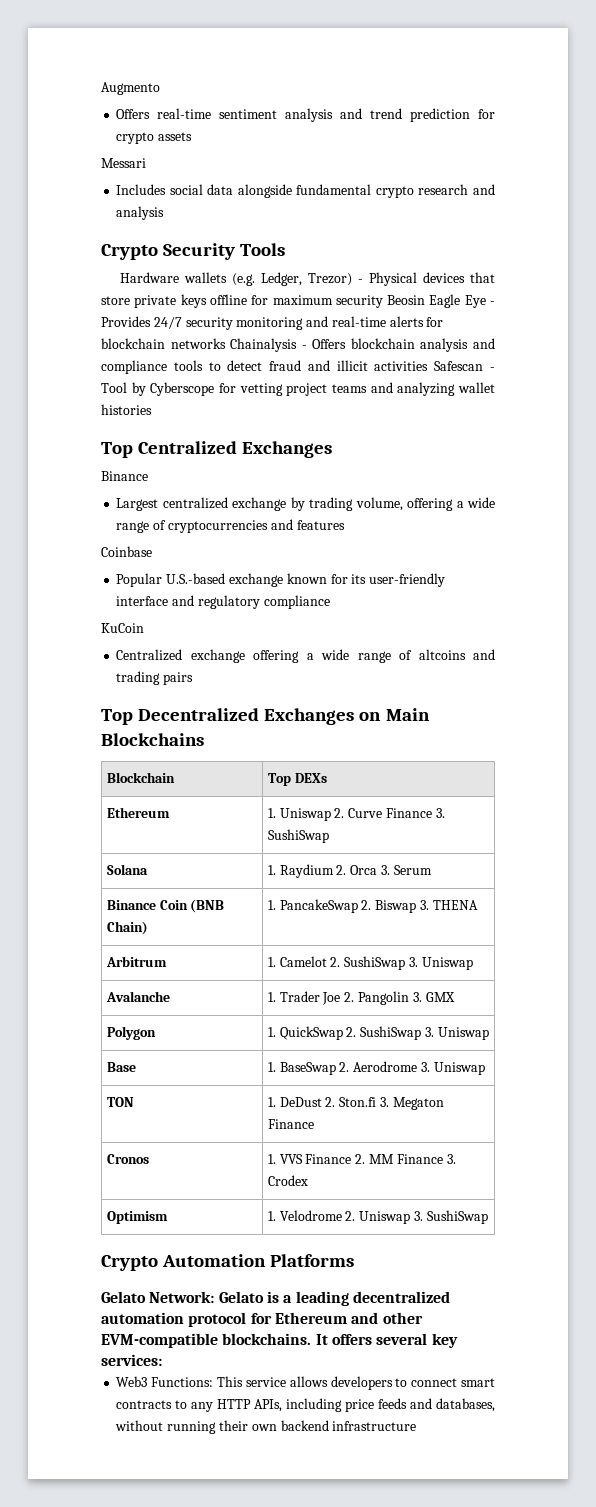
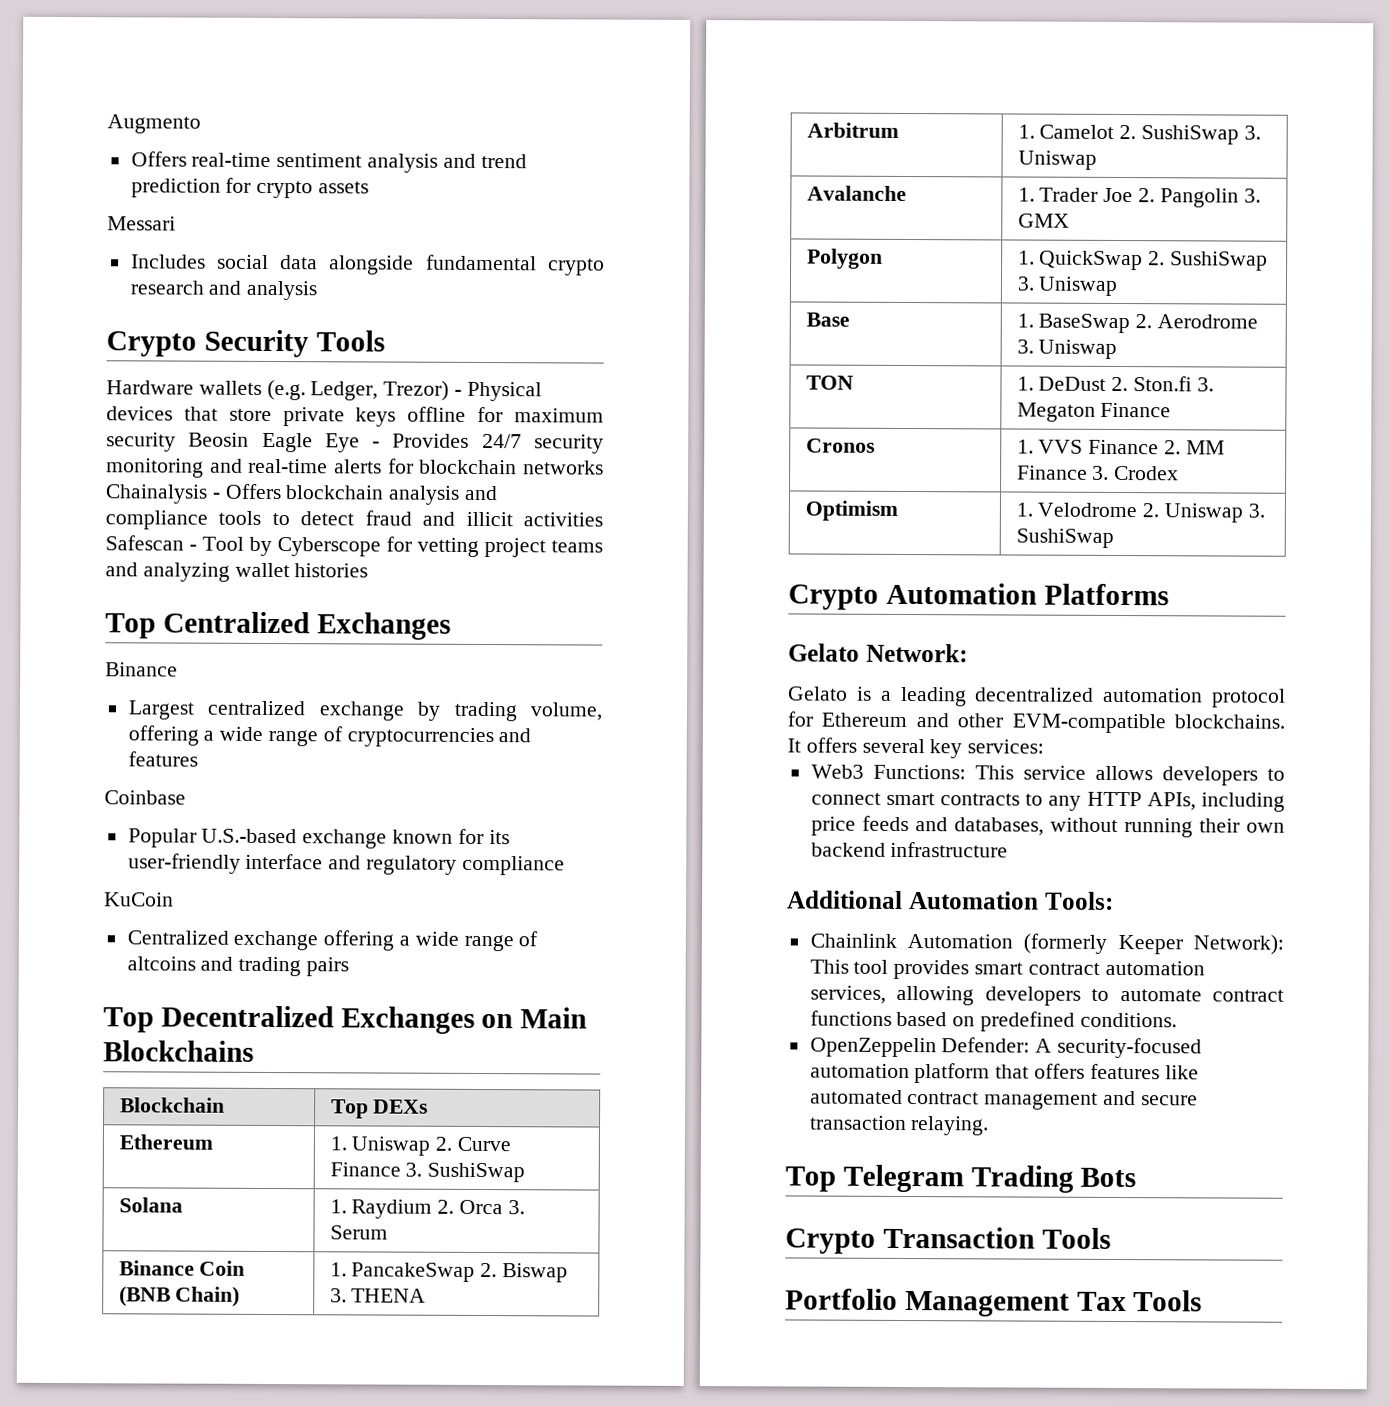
(215, 1297) none -> (968, 653) //
(417, 1426) none -> [787,890,1114,910] [809,933,1284,955] [809,959,1205,980] [809,985,1284,1006] [809,1010,1177,1032] [809,1037,1203,1059] [809,1063,1199,1084] [809,1089,1198,1110] [808,1115,990,1136] [785,1164,1137,1193] [785,1226,1111,1254] [785,1288,1203,1317] // Additional Automation Tools: // Chainlink Automation (formerly Keeper Network): This tool provides smart contract automation services, allowing developers to automate contract functions based on predefined conditions. // OpenZeppelin Defender: A security-focused automation platform that offers features like automated contract management and secure transaction relaying. // Top Telegram Trading Bots // Crypto Transaction Tools // Portfolio Management Tax Tools

